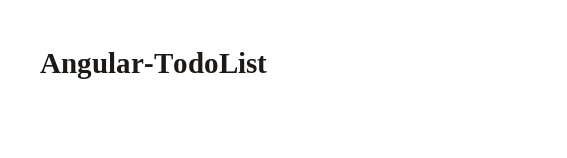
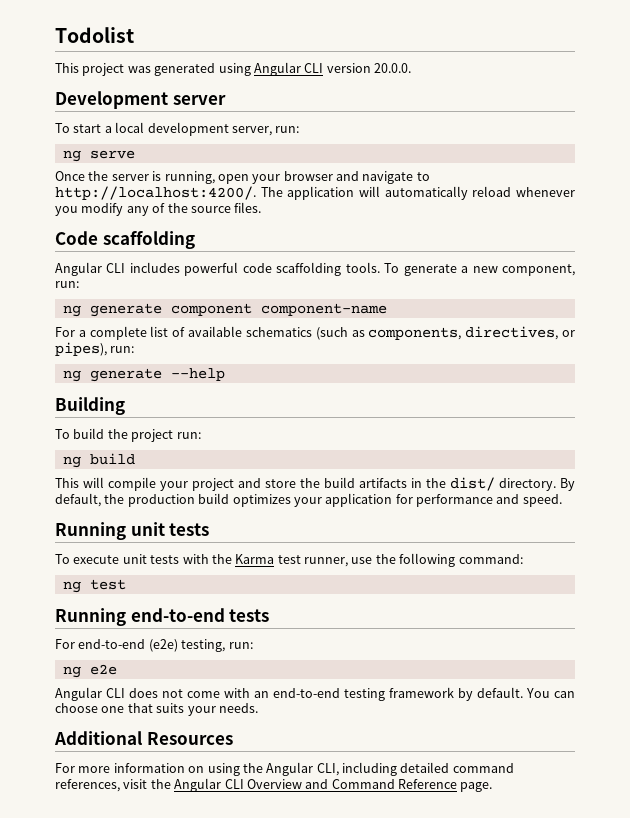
[40,52,267,79] Angular-TodoList -> [55,27,134,43] [55,62,411,76] [55,91,226,109] [55,122,300,136] [62,150,135,162] [55,171,430,184] [55,186,575,200] [55,202,262,216] [55,231,195,249] [55,262,575,276] [55,281,79,288] [62,303,387,317] [55,326,575,340] [55,342,135,356] [62,368,225,382] [55,397,125,415] [55,428,201,442] [62,453,135,468] [55,477,575,491] [55,493,562,507] [55,522,210,540] [55,553,523,567] [62,579,126,593] [55,608,270,626] [55,639,253,652] [62,664,117,678] [55,687,575,701] [55,703,258,716] [54,731,233,745] [55,762,514,776] [55,778,493,792] Todolist // This project was generated using Angular CLI version 20.0.0. // Development server // To start a local development server, run: // ng serve // Once the server is running, open your browser and navigate to http://localhost:4200/. The application will automatically reload whenever you modify any of the source files. // Code scaffolding // Angular CLI includes powerful code scaffolding tools. To generate a new component, run: // ng generate component component-name // For a complete list of available schematics (such as components, directives, or pipes), run: // ng generate --help // Building // To build the project run: // ng build // This will compile your project and store the build artifacts in the dist/ directory. By default, the production build optimizes your application for performance and speed. // Running unit tests // To execute unit tests with the Karma test runner, use the following command: // ng test // Running end-to-end tests // For end-to-end (e2e) testing, run: // ng e2e // Angular CLI does not come with an end-to-end testing framework by default. You can choose one that suits your needs. // Additional Resources // For more information on using the Angular CLI, including detailed command references, visit the Angular CLI Overview and Command Reference page.

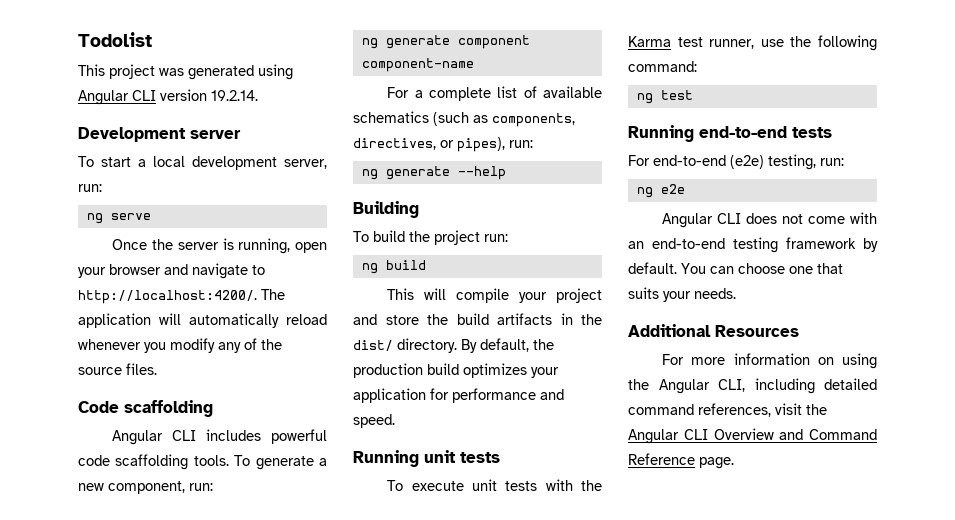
[374,63,411,73] 20.0.0. -> [211,90,258,101] 19.2.14.

